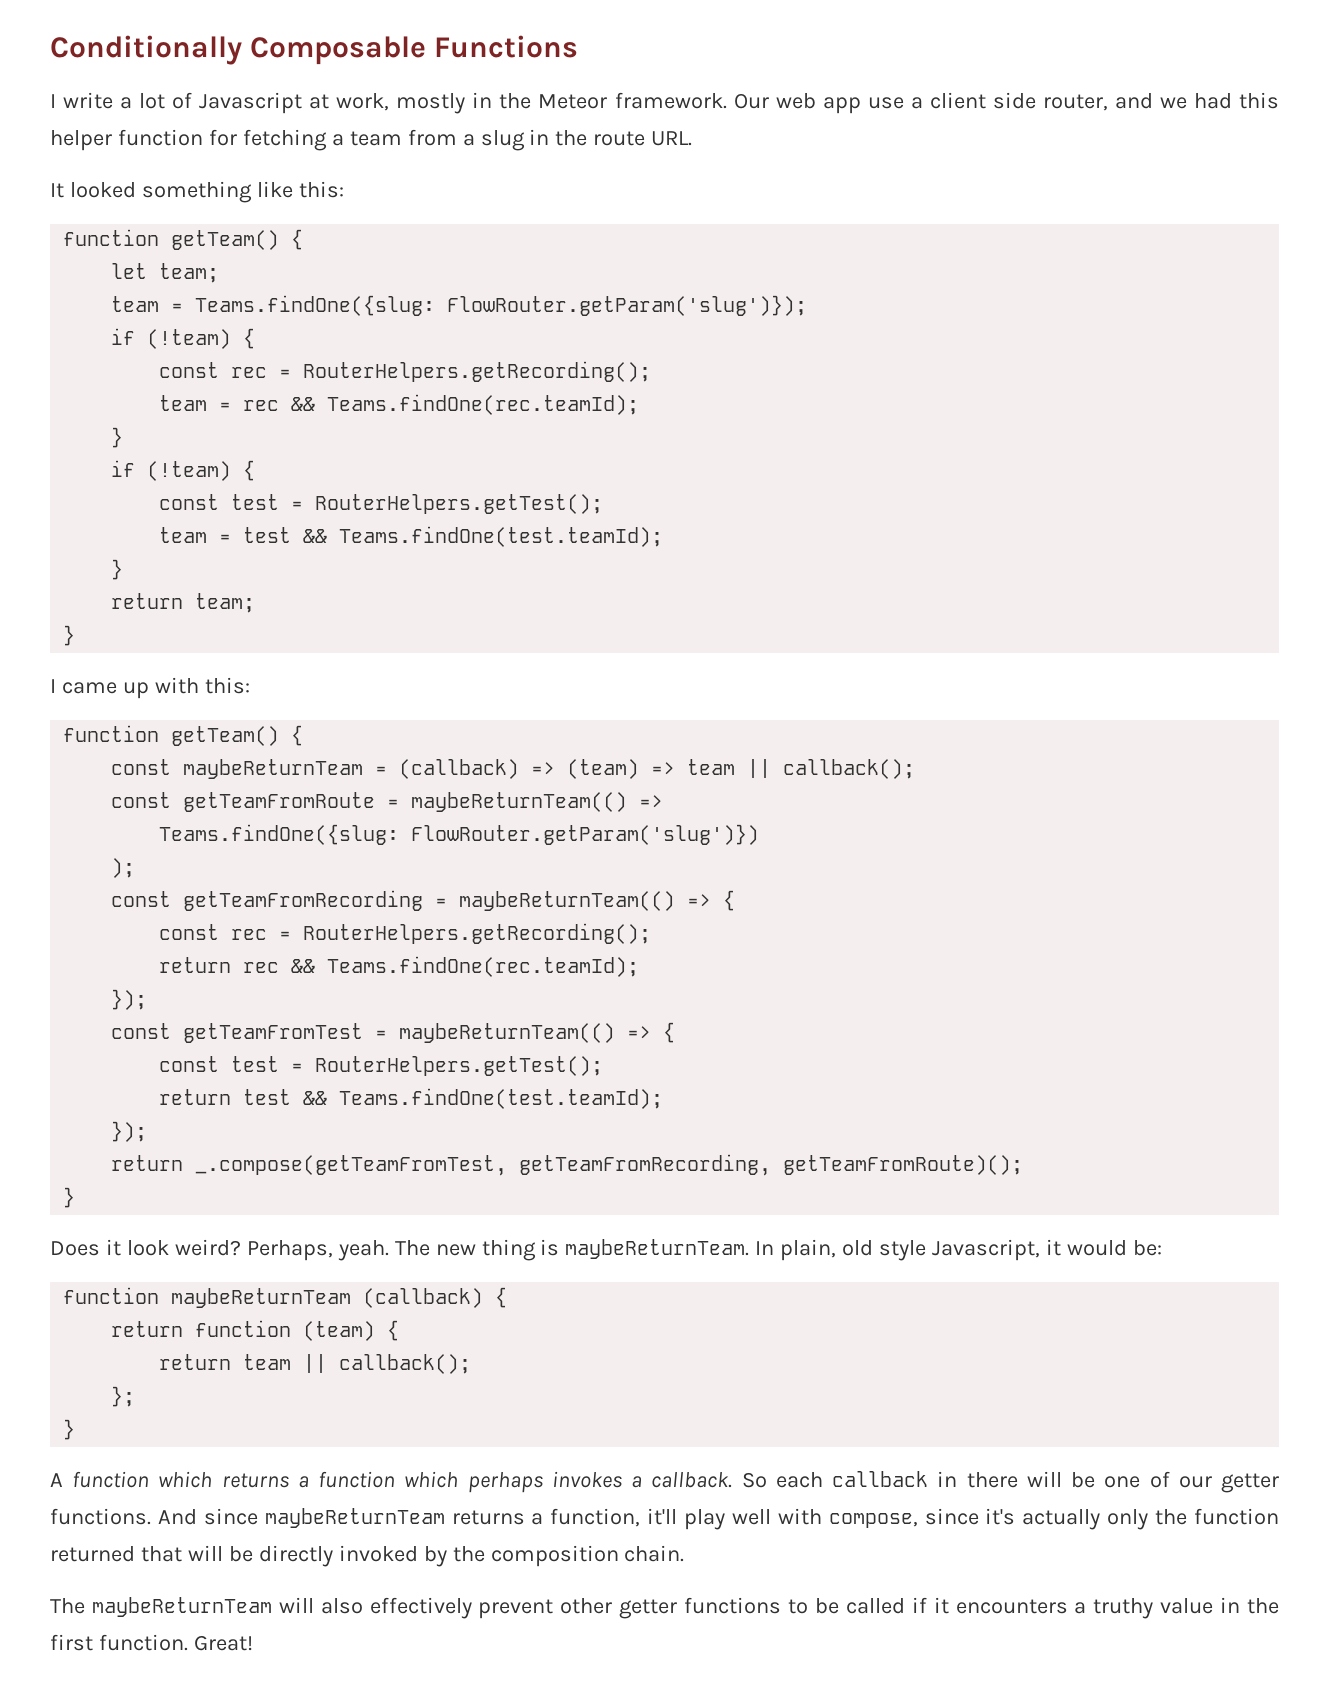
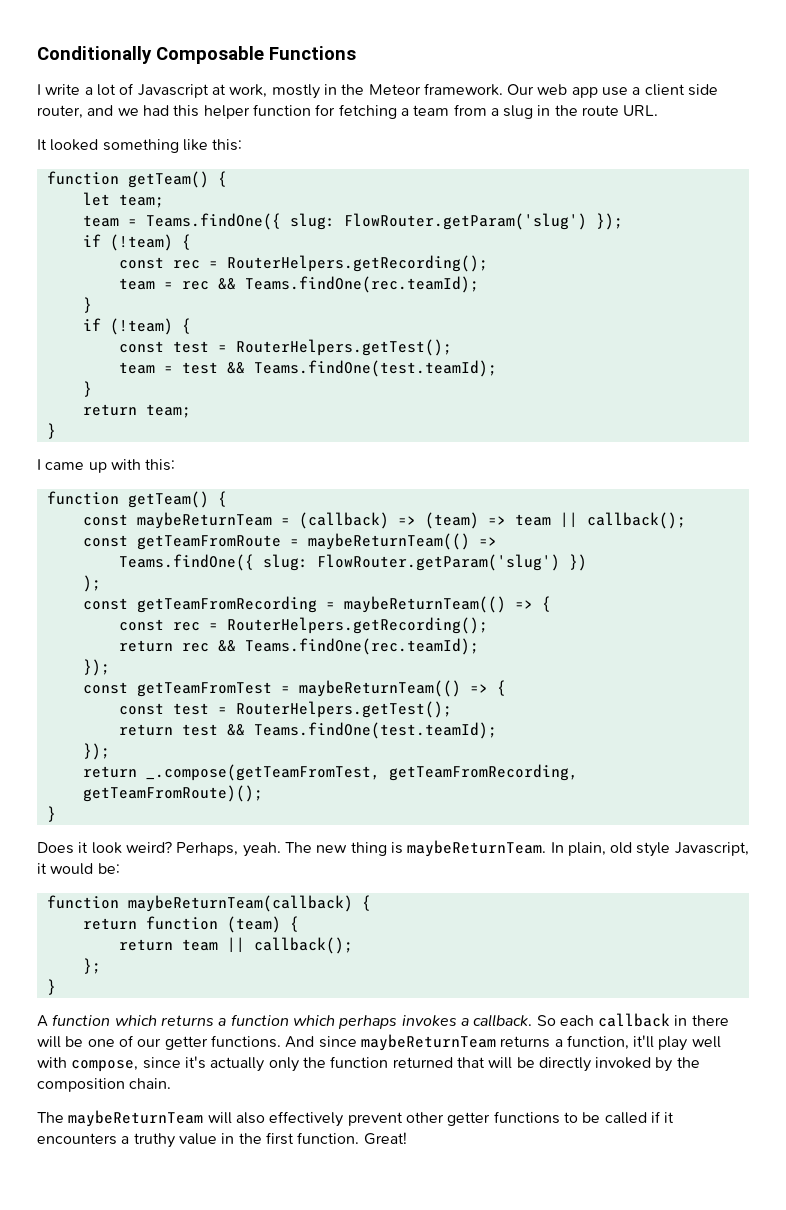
[195,295,808,316] Teams.findOne({slug: FlowRouter.getParam('slug')}); -> [145,213,623,230] Teams.findOne({ slug: FlowRouter.getParam('slug') });
[159,824,760,845] Teams.findOne({slug: FlowRouter.getParam('slug')}) -> [118,554,587,571] Teams.findOne({ slug: FlowRouter.getParam('slug') })
[171,1288,484,1308] maybeReturnTeam (callback) -> [127,895,353,912] maybeReturnTeam(callback)

